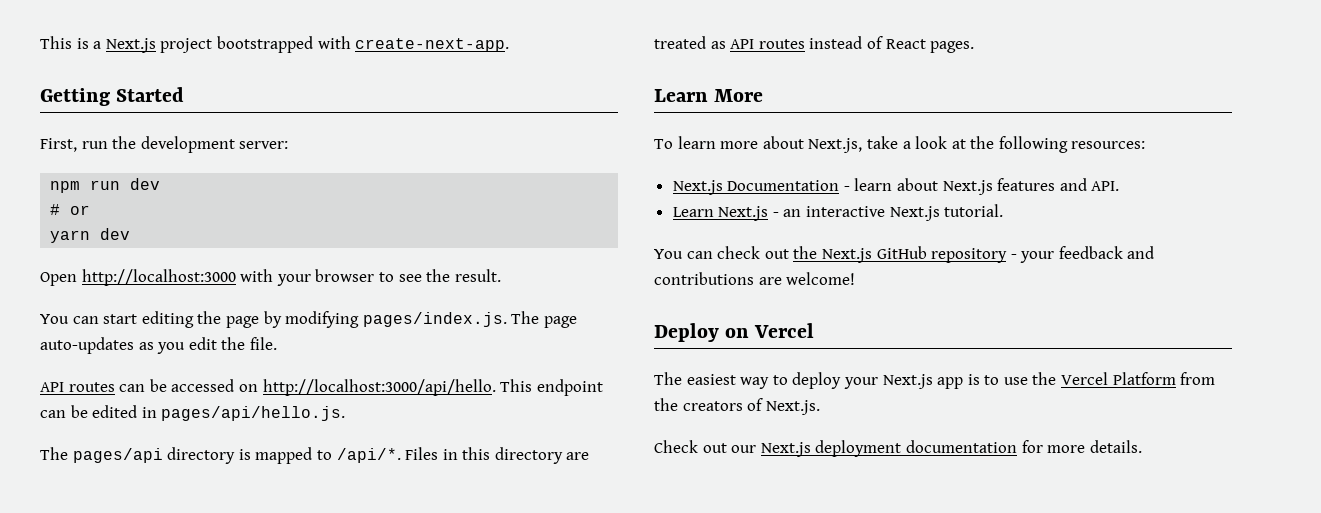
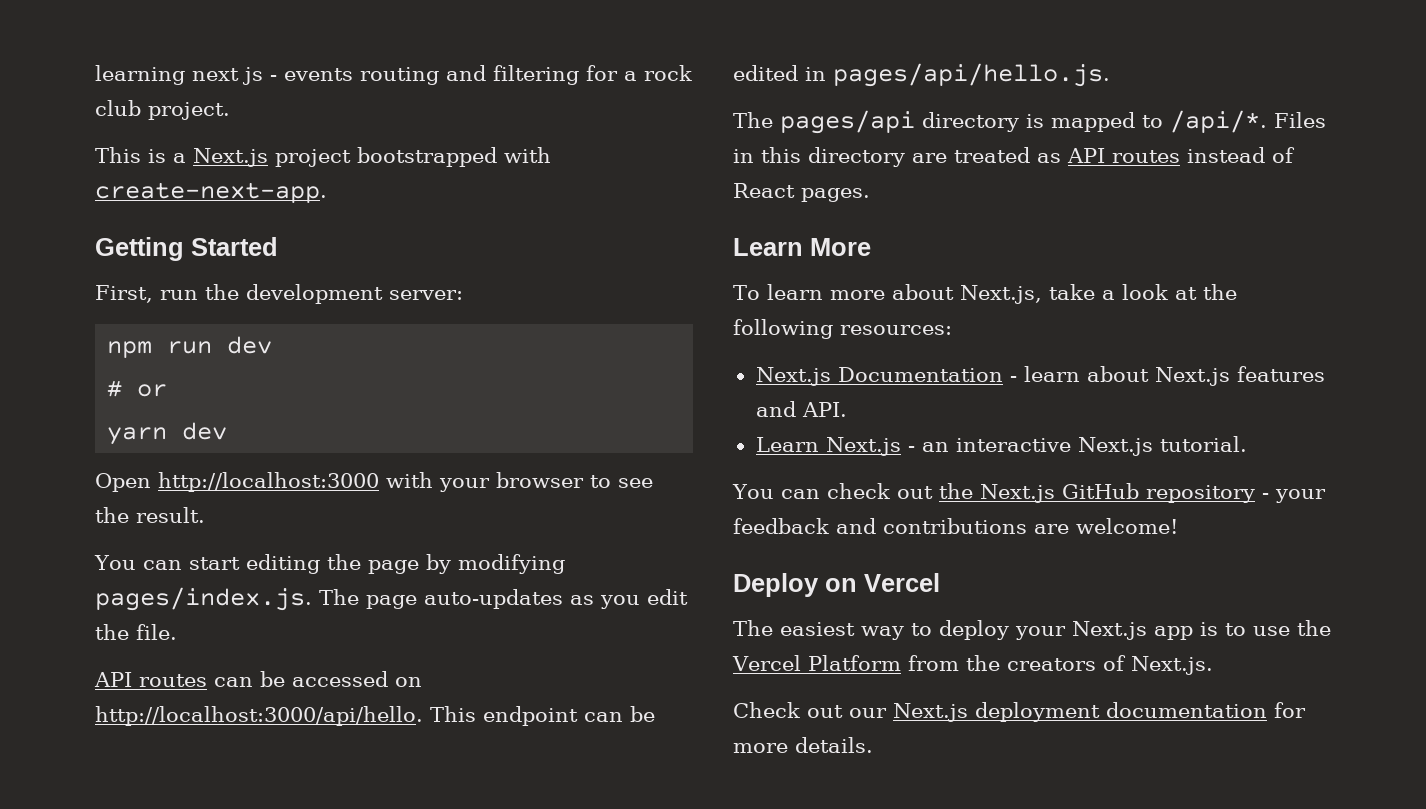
(40, 42) none -> [95,65,692,85] [95,100,230,120] learning next js - events routing and filtering for a rock club project. //

